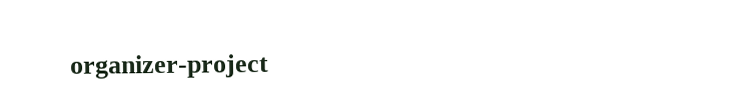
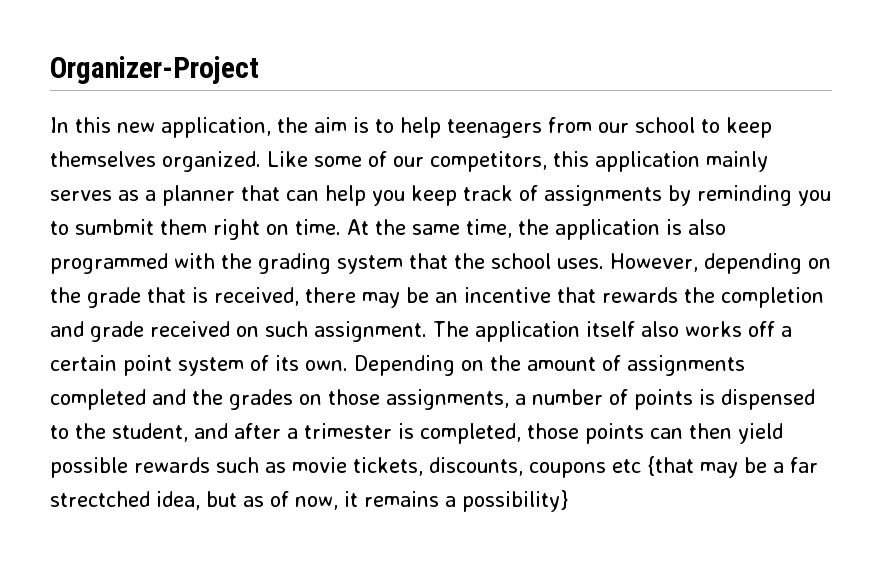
[70,53,269,79] organizer-project -> [50,56,259,84] [50,117,772,138] [50,151,768,172] [50,185,831,206] [50,219,726,240] [50,253,831,274] [50,287,824,308] [50,321,792,342] [50,355,745,376] [50,389,815,410] [50,423,783,444] [50,456,818,478] [50,490,569,512] Organizer-Project // In this new application, the aim is to help teenagers from our school to keep themselves organized. Like some of our competitors, this application mainly serves as a planner that can help you keep track of assignments by reminding you to sumbmit them right on time. At the same time, the application is also programmed with the grading system that the school uses. However, depending on the grade that is received, there may be an incentive that rewards the completion and grade received on such assignment. The application itself also works off a certain point system of its own. Depending on the amount of assignments completed and the grades on those assignments, a number of points is dispensed to the student, and after a trimester is completed, those points can then yield possible rewards such as movie tickets, discounts, coupons etc {that may be a far strectched idea, but as of now, it remains a possibility}

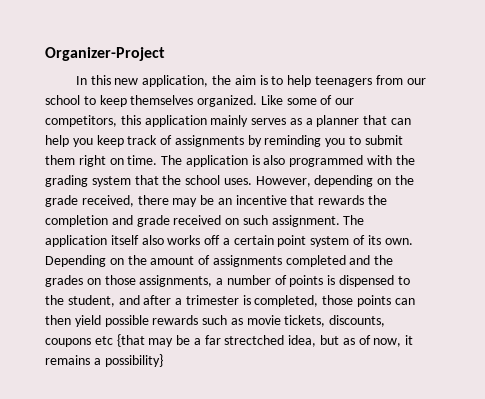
[75,219,154,235] sumbmit -> [364,135,403,145] submit
[347,219,549,238] At the same time, the -> [161,155,183,165] The
[147,287,208,303] that is -> (78, 201) none

